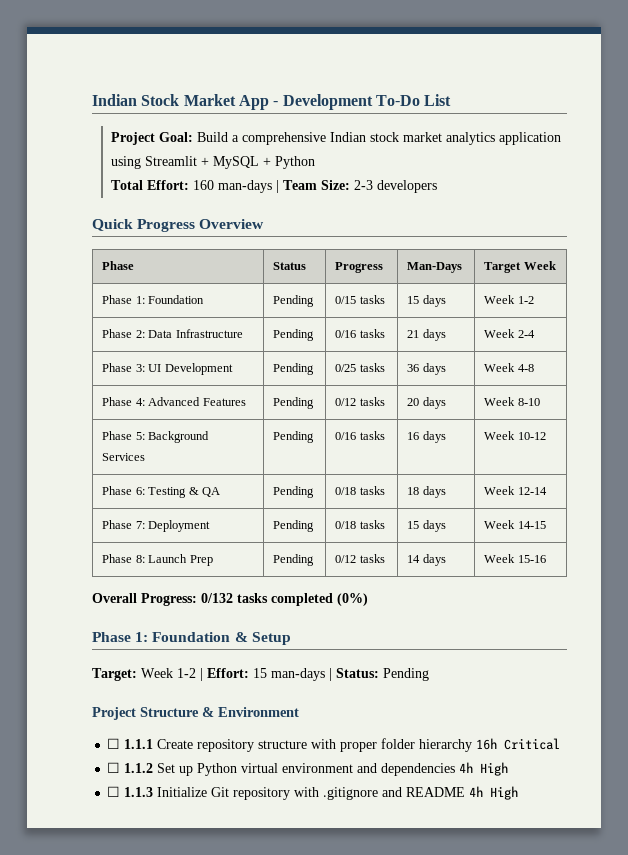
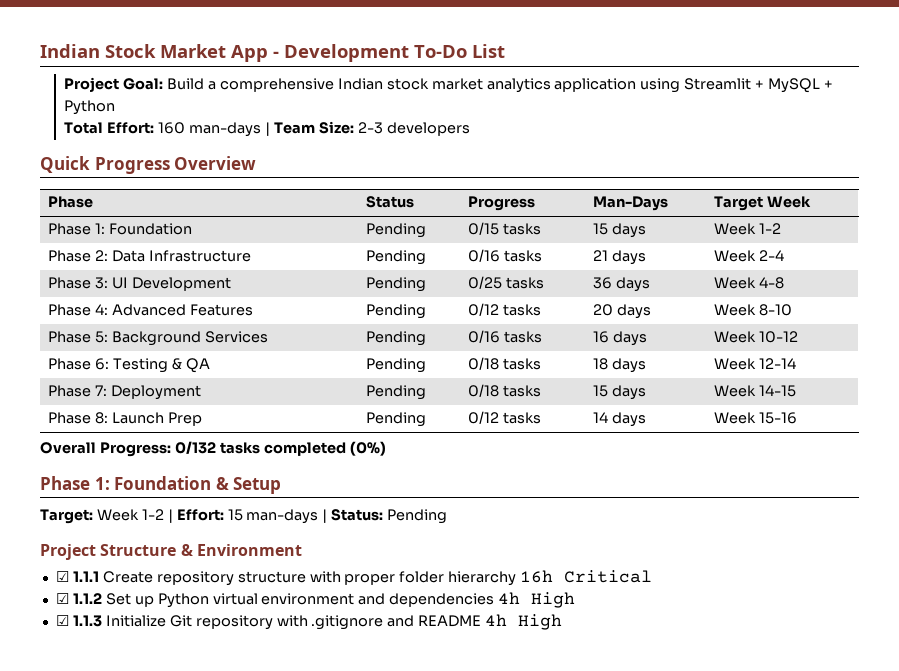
[107,738,121,749] ☐ -> [55,571,69,582] ☑
[107,762,121,773] ☐ -> [55,593,69,604] ☑
[107,786,121,797] ☐ -> [55,615,69,626] ☑

